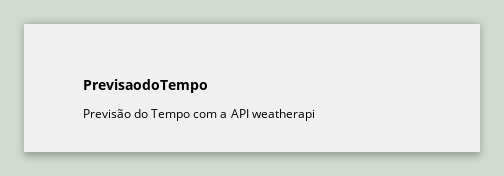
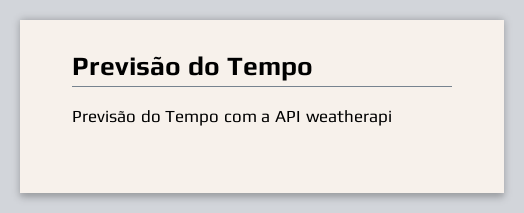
[83,79,208,93] PrevisaodoTempo -> [72,56,314,81] Previsão do Tempo

